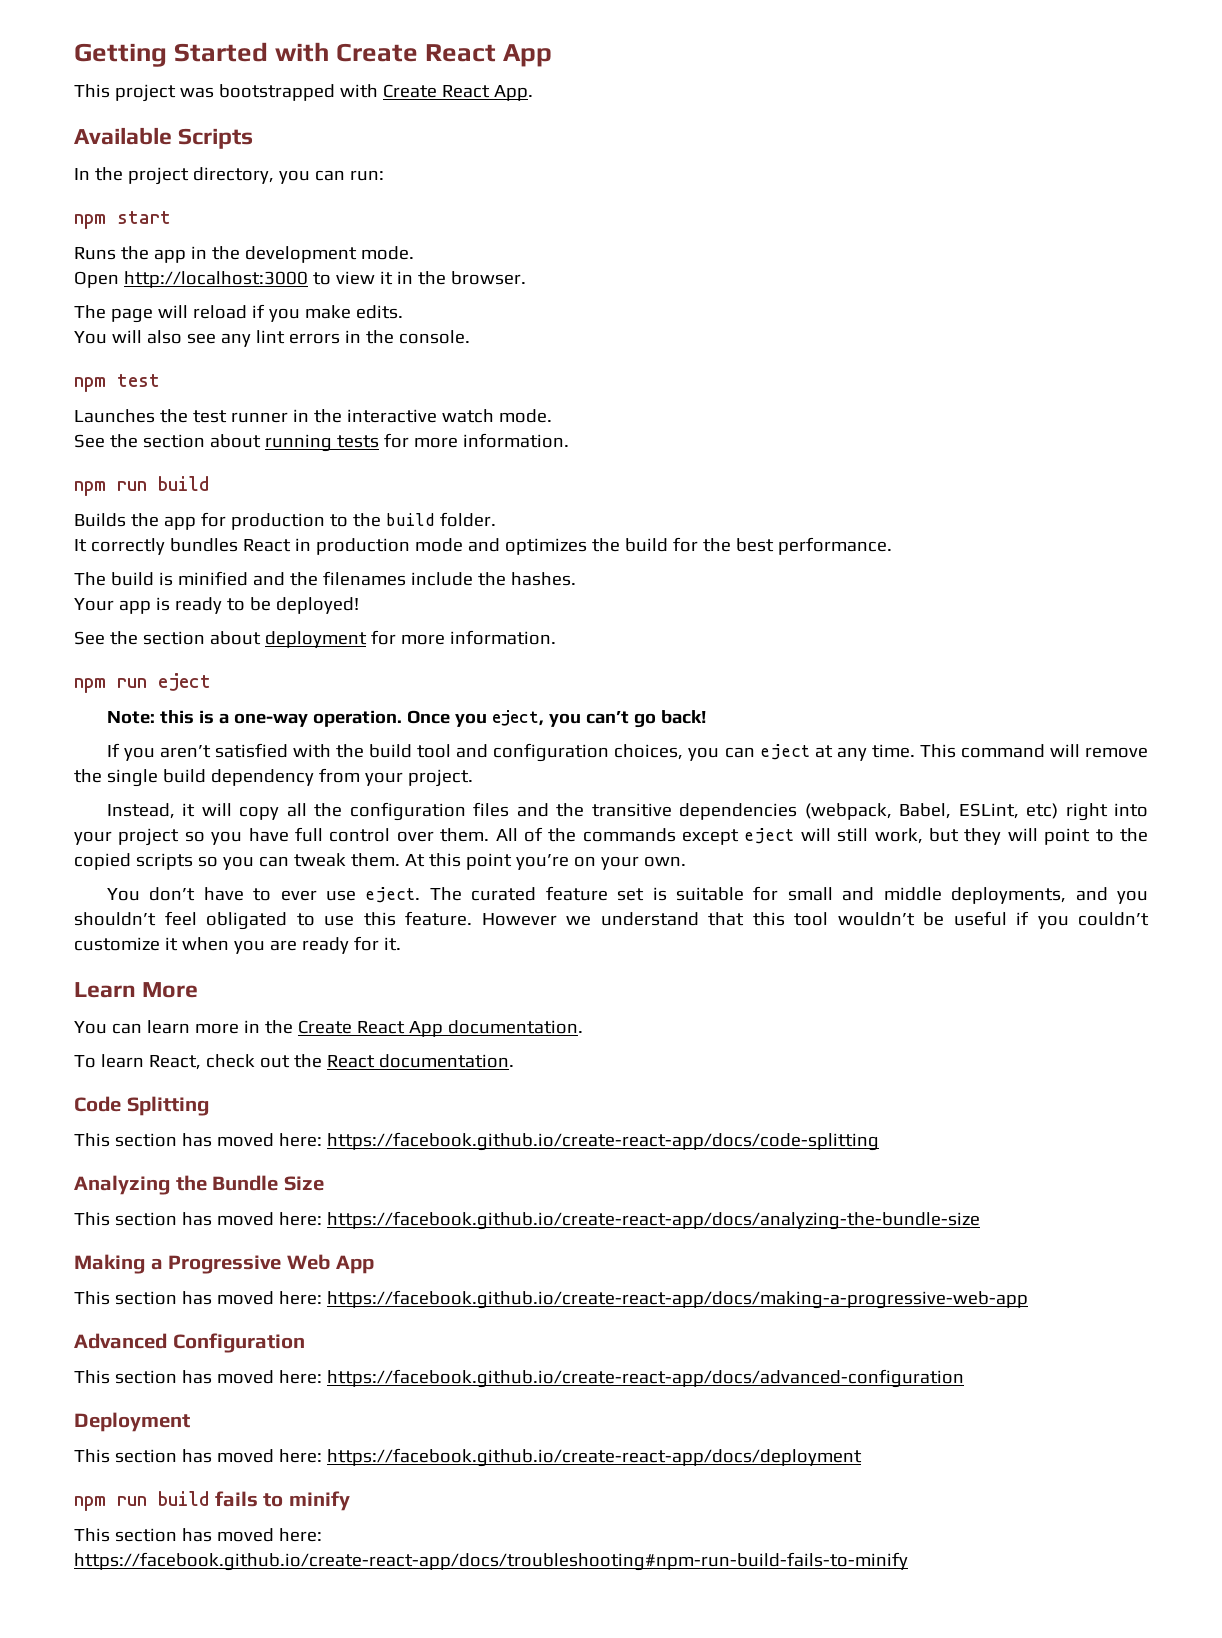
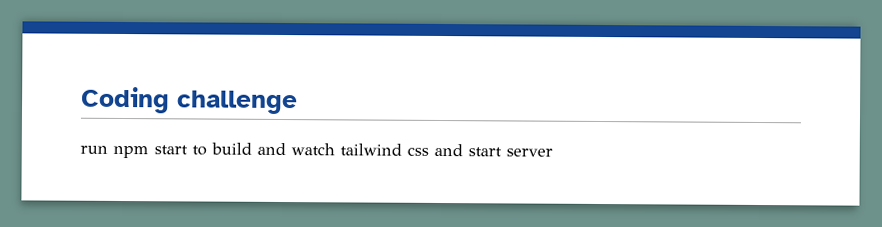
[74,42,553,67] [74,84,533,102] [74,127,254,149] [74,167,384,185] [74,211,171,229] [74,246,414,263] [74,271,526,288] [74,304,403,323] [74,330,470,347] [74,374,160,392] [74,409,552,423] [74,433,569,452] [74,476,209,496] [74,512,496,530] [74,537,892,555] [74,571,576,586] [74,597,359,614] [74,630,556,648] [74,673,211,693] [106,710,706,728] [106,743,1149,762] [74,768,473,787] [106,802,1148,821] [74,827,1149,846] [74,853,686,870] [106,886,1149,904] [74,911,1149,930] [74,936,401,954] [74,982,199,998] [74,1020,583,1037] [74,1054,514,1070] [74,1096,209,1116] [74,1132,879,1151] [74,1175,324,1195] [74,1211,980,1230] [74,1254,375,1274] [74,1290,1028,1309] [74,1333,305,1353] [74,1369,964,1388] [74,1412,190,1432] [74,1448,862,1467] [74,1491,350,1511] [74,1528,322,1542] [74,1552,908,1571] Getting Started with Create React App // This project was bootstrapped with Create React App. // Available Scripts // In the project directory, you can run: // npm start // Runs the app in the development mode. // Open http://localhost:3000 to view it in the browser. // The page will reload if you make edits. // You will also see any lint errors in the console. // npm test // Launches the test runner in the interactive watch mode. // See the section about running tests for more information. // npm run build // Builds the app for production to the build folder. // It correctly bundles React in production mode and optimizes the build for the best performance. // The build is minified and the filenames include the hashes. // Your app is ready to be deployed! // See the section about deployment for more information. // npm run eject // Note: this is a one-way operation. Once you eject, you can’t go back! // If you aren’t satisfied with the build tool and configuration choices, you can eject at any time. This command will remove the single build dependency from your project. // Instead, it will copy all the configuration files and the transitive dependencies (webpack, Babel, ESLint, etc) right into your project so you have full control over them. All of the commands except eject will still work, but they will point to the copied scripts so you can tweak them. At this point you’re on your own. // You don’t have to ever use eject. The curated feature set is suitable for small and middle deployments, and you shouldn’t feel obligated to use this feature. However we understand that this tool wouldn’t be useful if you couldn’t customize it when you are ready for it. // Learn More // You can learn more in the Create React App documentation. // To learn React, check out the React documentation. // Code Splitting // This section has moved here: https://facebook.github.io/create-react-app/docs/code-splitting // Analyzing the Bundle Size // This section has moved here: https://facebook.github.io/create-react-app/docs/analyzing-the-bundle-size // Making a Progressive Web App // This section has moved here: https://facebook.github.io/create-react-app/docs/making-a-progressive-web-app // Advanced Configuration // This section has moved here: https://facebook.github.io/create-react-app/docs/advanced-configuration // Deployment // This section has moved here: https://facebook.github.io/create-react-app/docs/deployment // npm run build fails to minify // This section has moved here: https://facebook.github.io/create-react-app/docs/troubleshooting#npm-run-build-fails-to-minify -> [80,86,298,115] [80,142,553,159] Coding challenge // run npm start to build and watch tailwind css and start server

